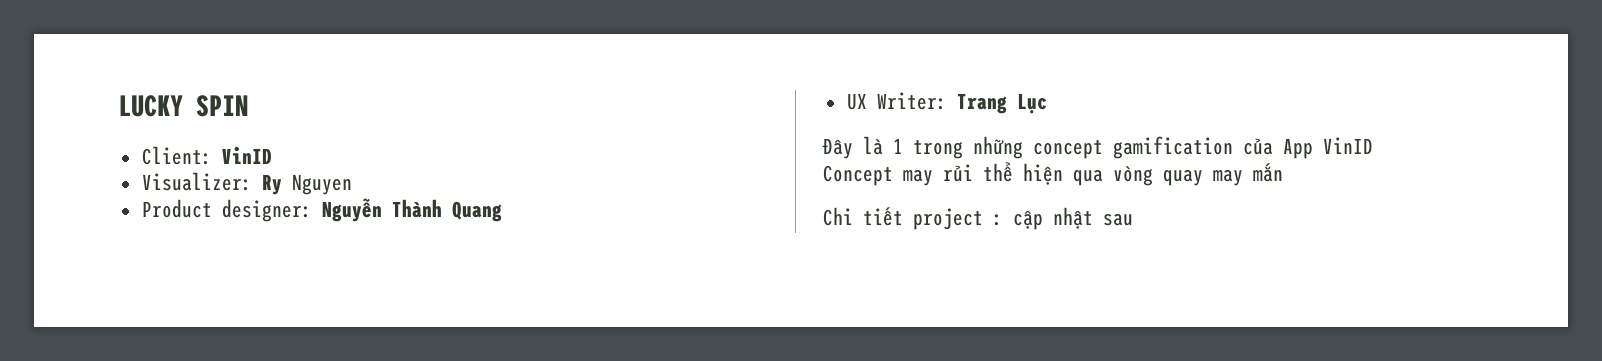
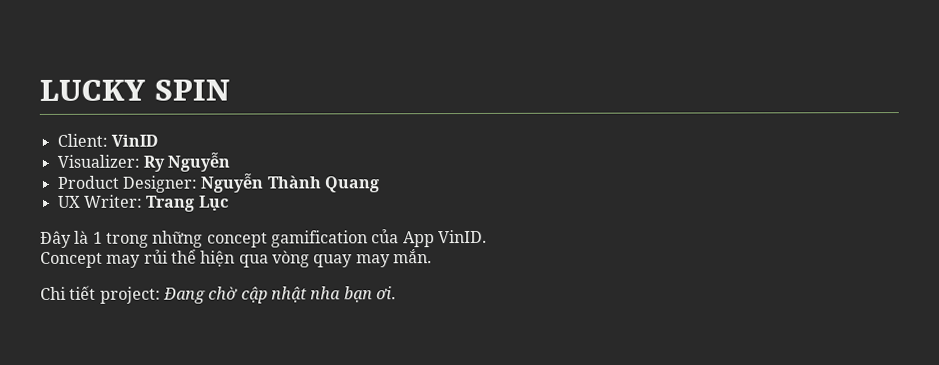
[291,174,352,195] Nguyen -> [167,152,231,172] Nguyễn
[221,199,312,222] designer: -> [121,175,198,193] Designer:
[1323,137,1373,154] VinID -> [437,229,487,244] VinID.
[1253,163,1283,182] mắn -> [392,249,432,264] mắn.
[913,207,1133,230] project : cập nhật sau -> [99,286,396,304] project: Đang chờ cập nhật nha bạn ơi.

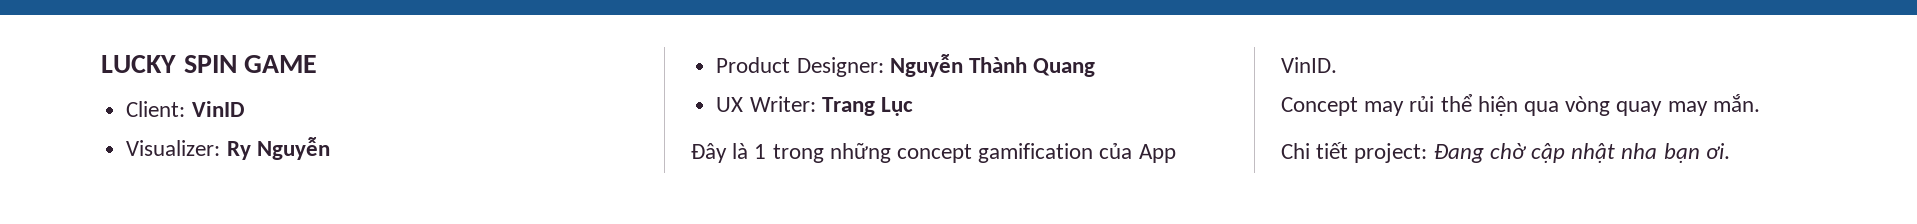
(230, 90) none -> [244,55,318,73] GAME

